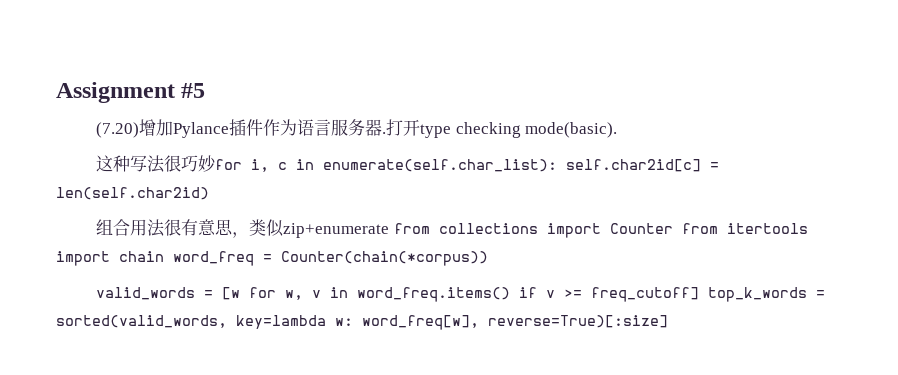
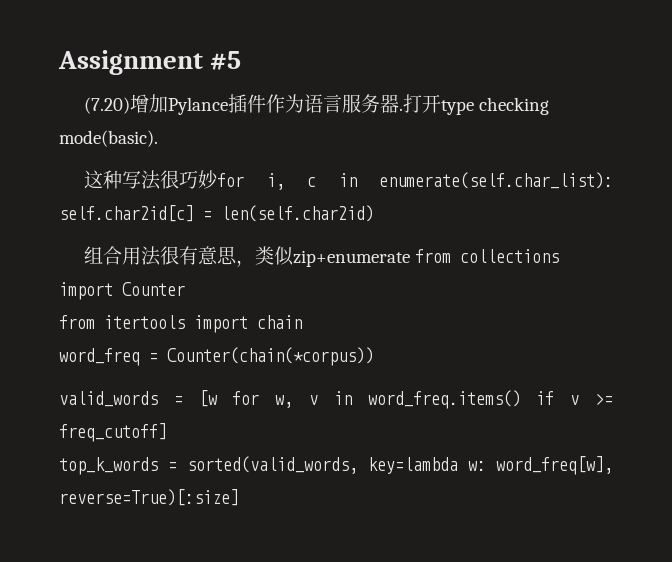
(673, 228) none -> (185, 289) //
(164, 256) none -> (302, 322) //
(700, 294) none -> (167, 432) //

